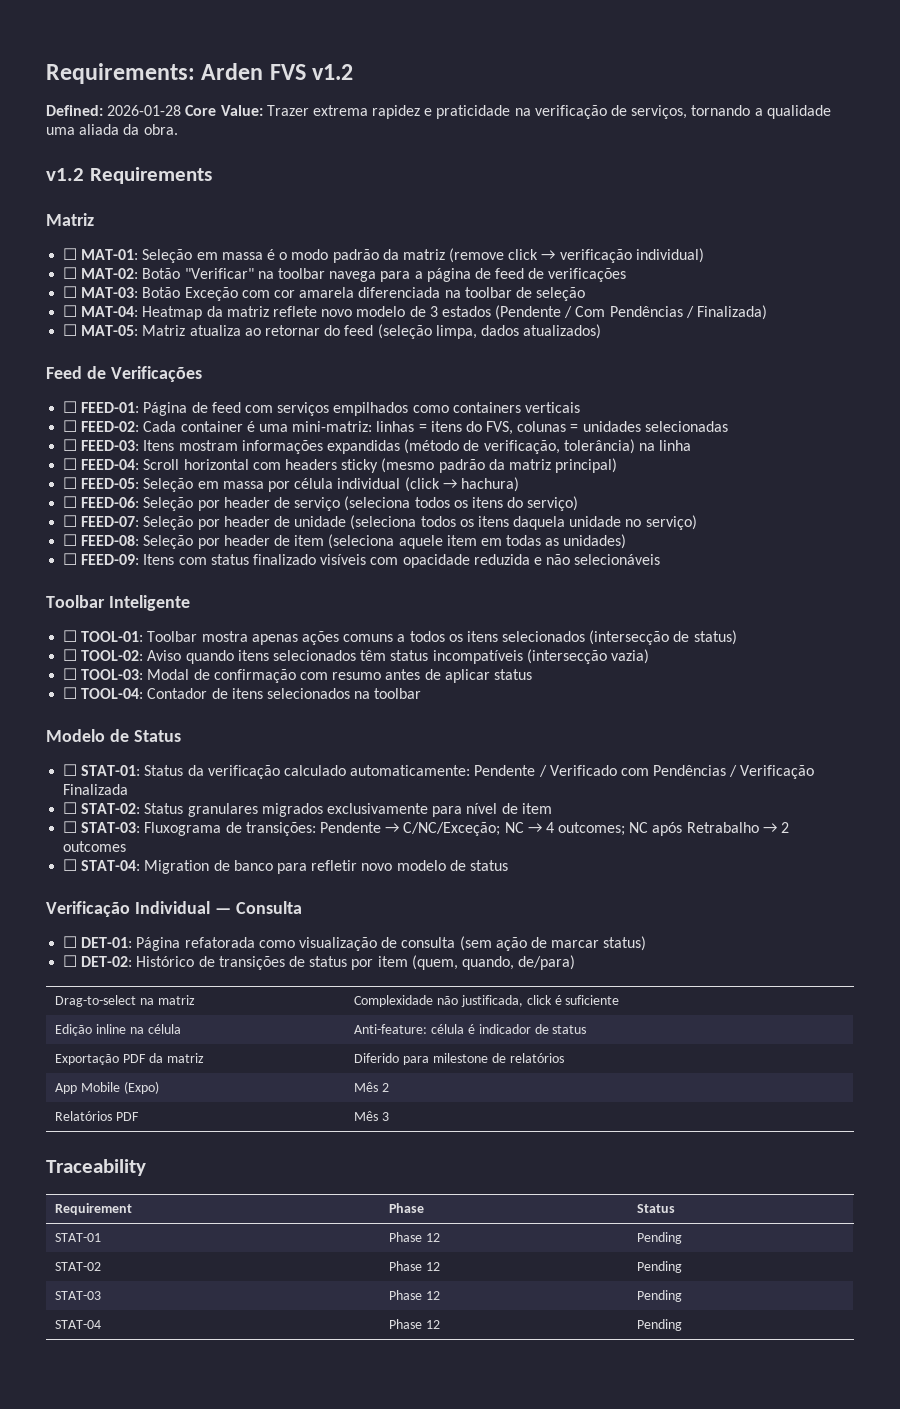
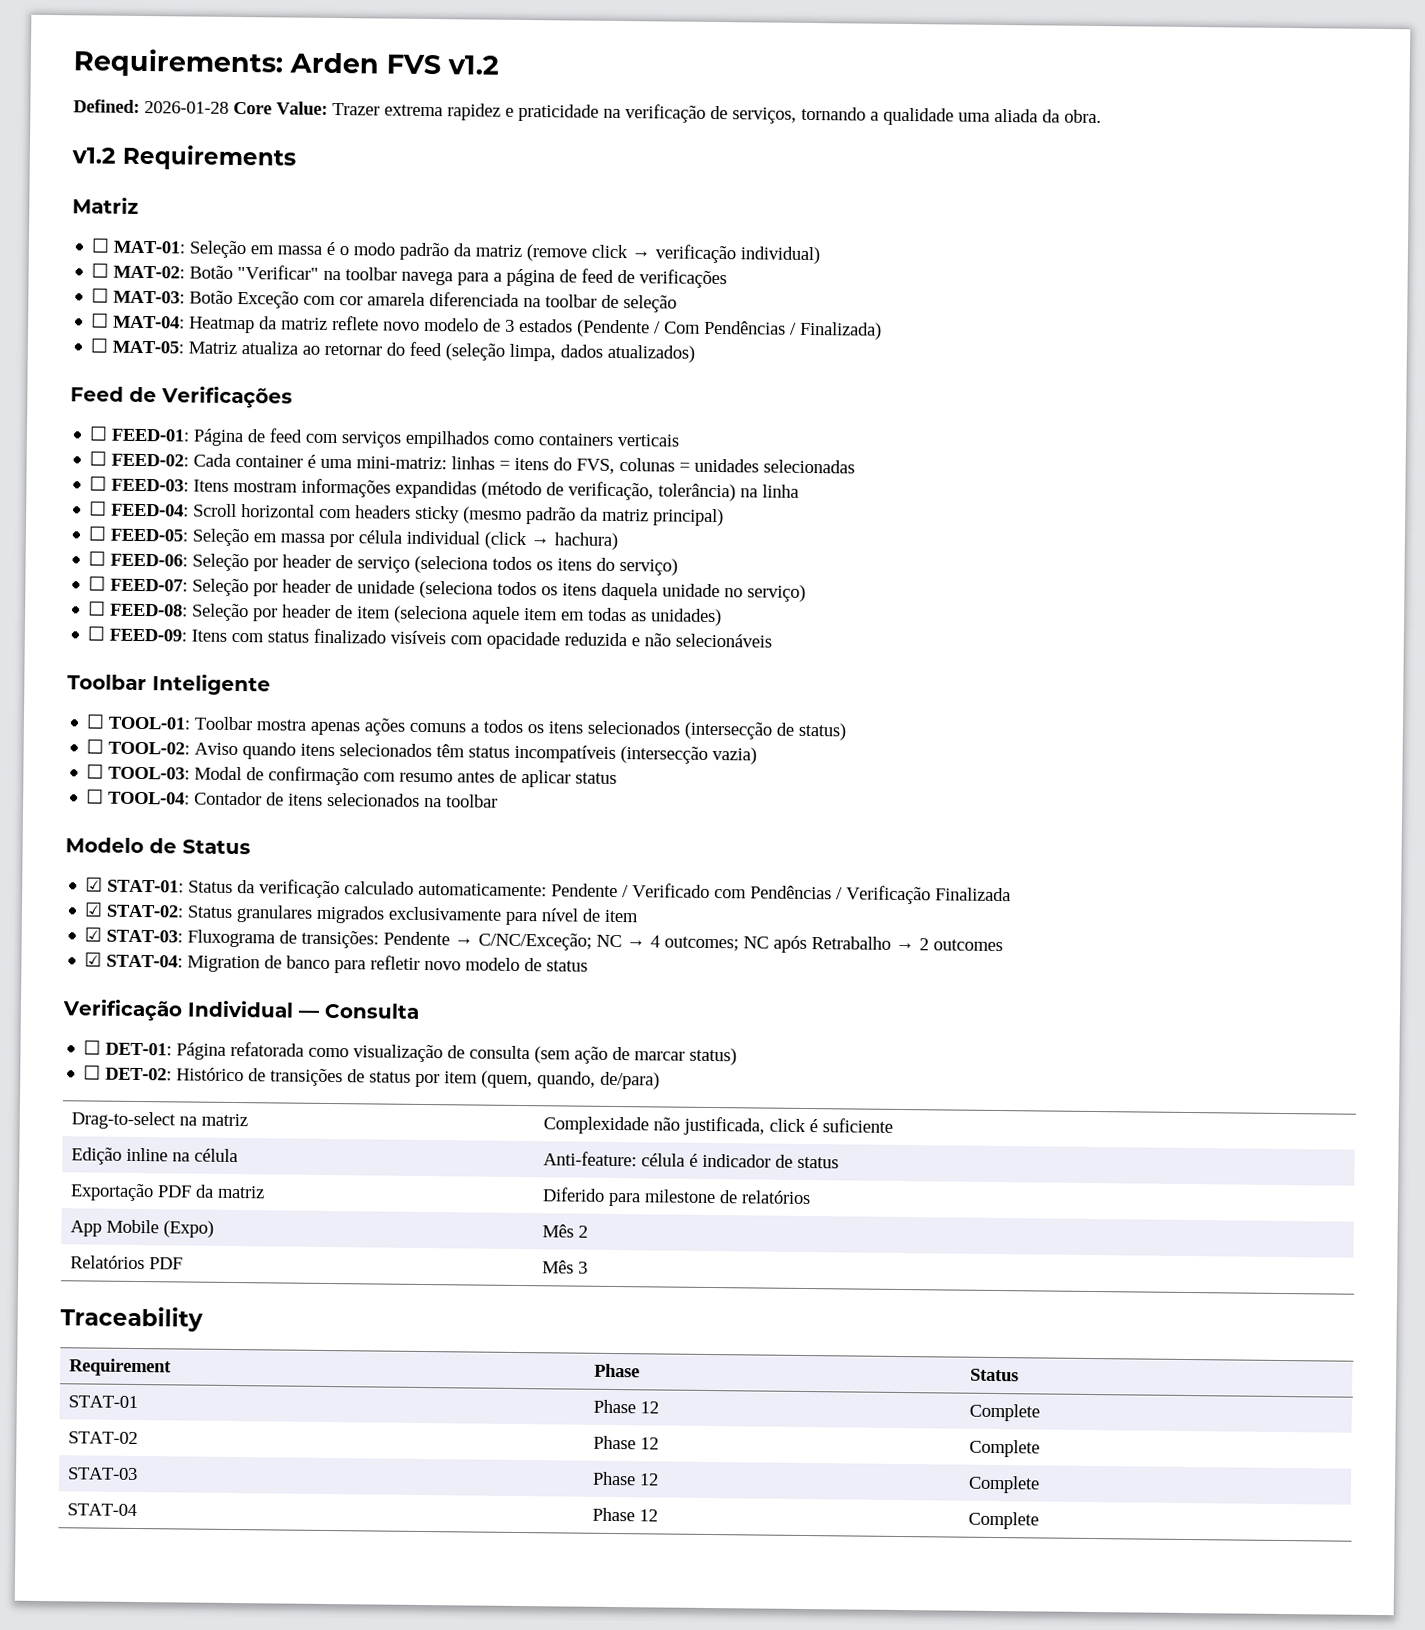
[63,764,78,776] ☐ -> [85,877,104,892] ☑
[63,802,78,814] ☐ -> [84,902,104,917] ☑
[63,821,78,833] ☐ -> [84,927,103,942] ☑
[63,859,78,871] ☐ -> [84,952,103,967] ☑
[637,1232,683,1244] Pending -> [969,1403,1041,1422] Complete
[637,1261,683,1273] Pending -> [969,1439,1041,1458] Complete
[637,1290,683,1302] Pending -> [968,1475,1041,1494] Complete
[637,1319,683,1331] Pending -> [968,1511,1040,1530] Complete

